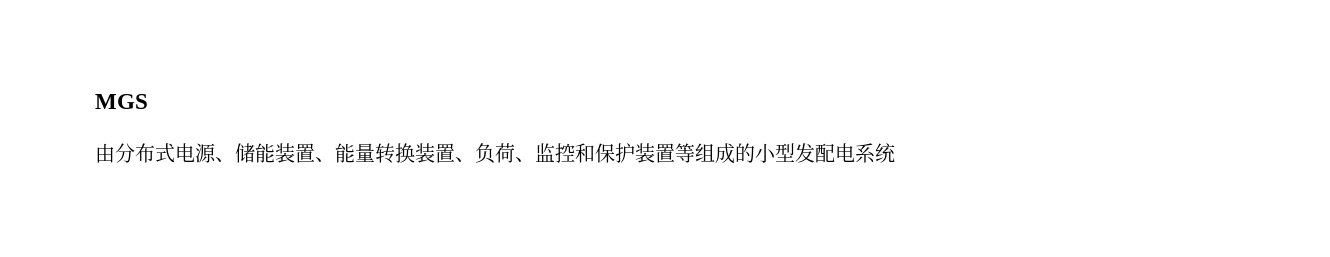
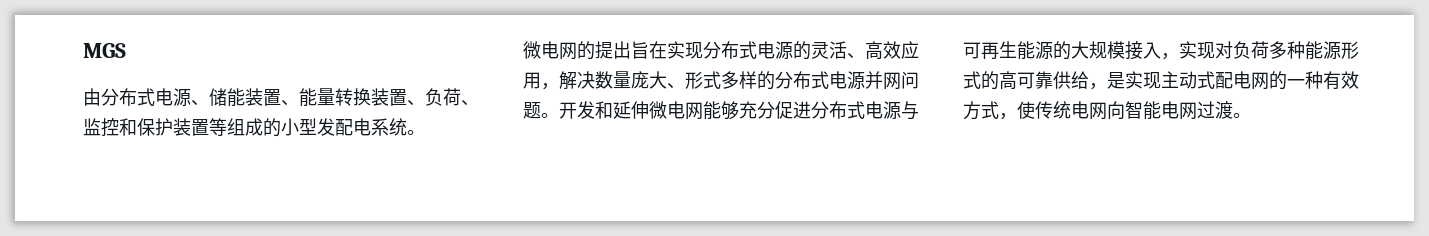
(895, 153) none -> [407,130,425,135] [523,41,919,60] [523,71,919,90] [523,101,919,120] [963,41,1359,60] [963,71,1359,90] [963,101,1251,120] 。 // 微电网的提出旨在实现分布式电源的灵活、高效应用，解决数量庞大、形式多样的分布式电源并网问题。开发和延伸微电网能够充分促进分布式电源与可再生能源的大规模接入，实现对负荷多种能源形式的高可靠供给，是实现主动式配电网的一种有效方式，使传统电网向智能电网过渡。

